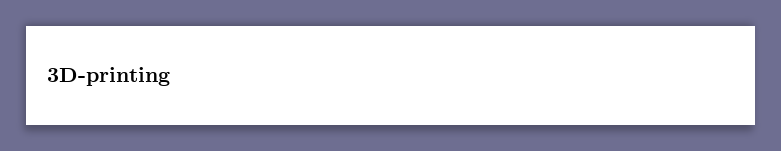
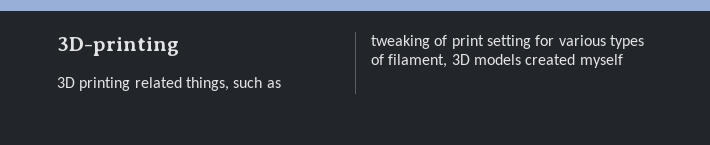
(170, 76) none -> [57,77,281,91] [371,35,644,49] [371,54,623,68] // 3D printing related things, such as tweaking of print setting for various types of filament, 3D models created myself

